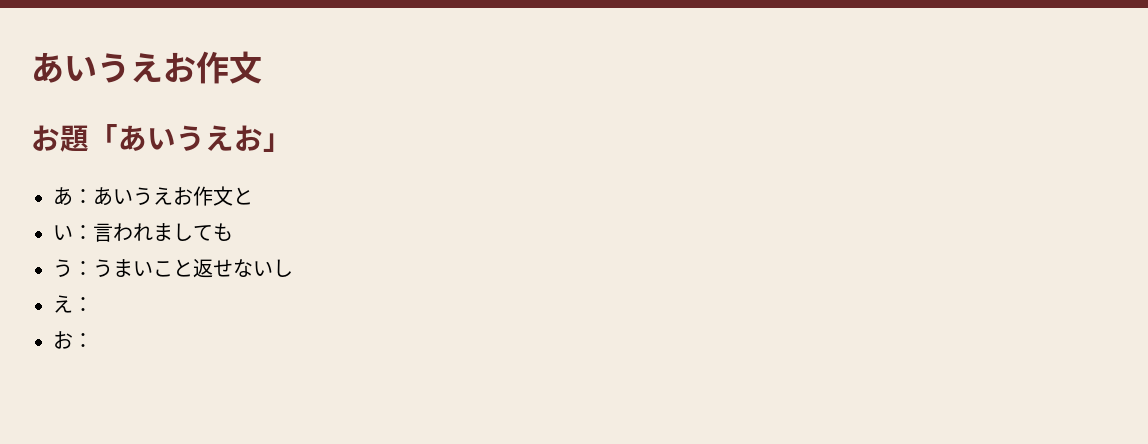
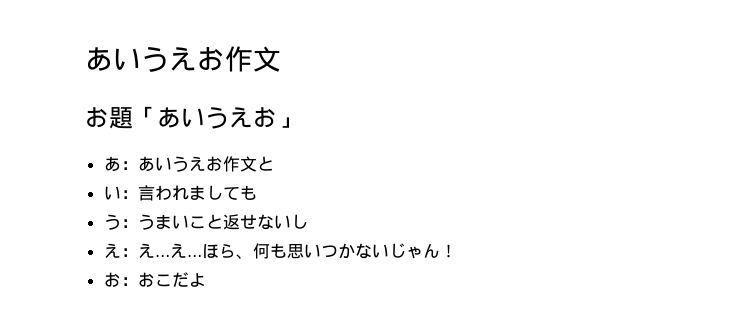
(93, 304) none -> [137,243,457,259] え…え…ほら、何も思いつかないじゃん！
(93, 340) none -> [137,272,206,287] おこだよ

